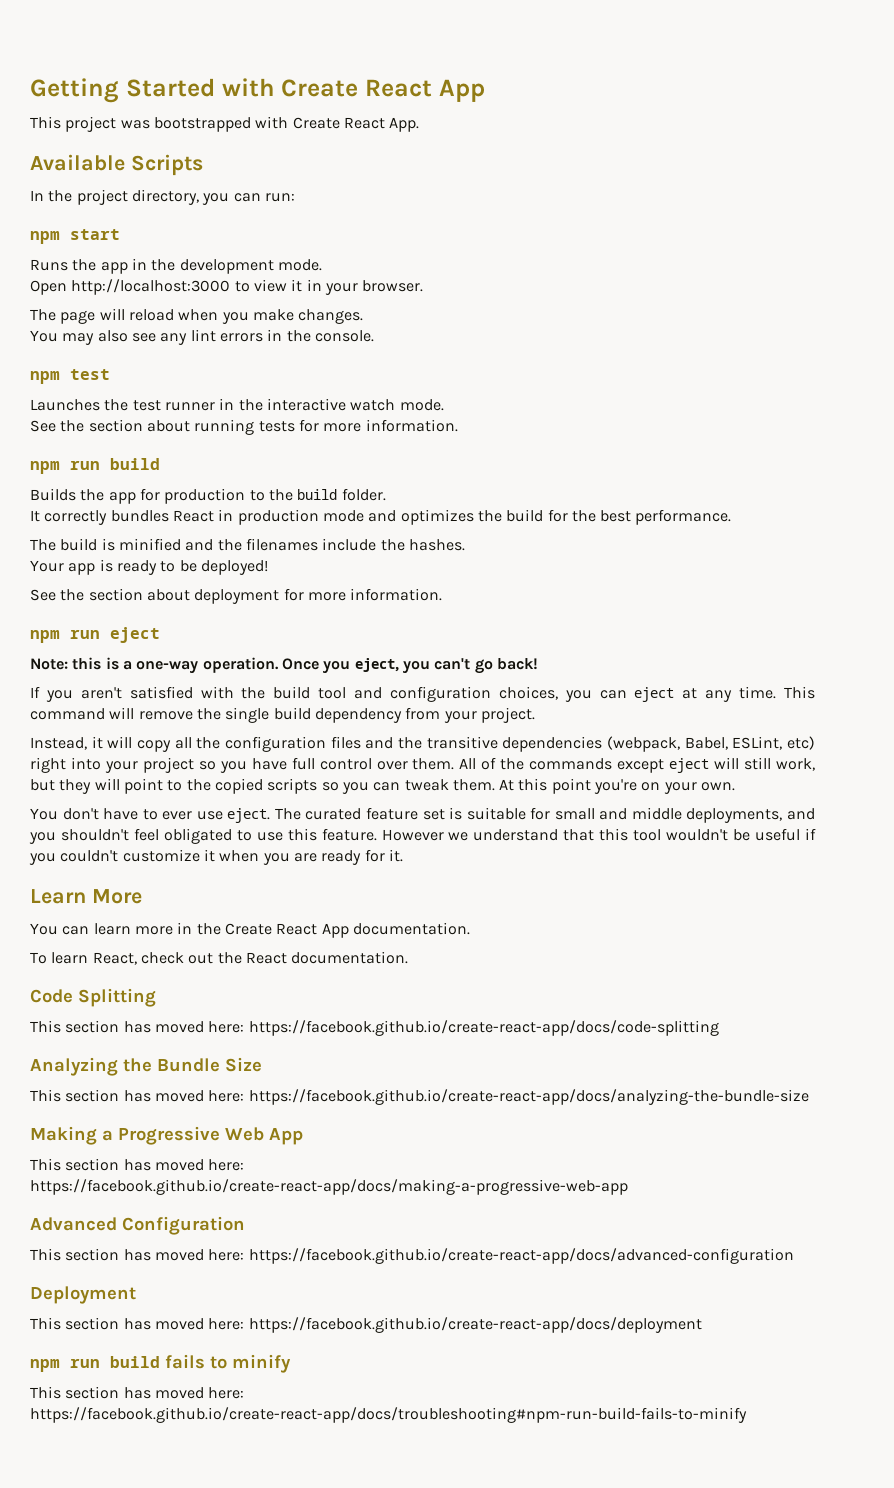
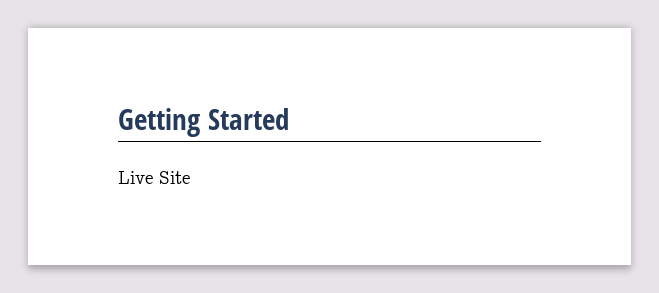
[221,78,485,102] [30,116,420,132] [30,154,203,176] [30,189,295,205] [30,229,120,244] [30,258,322,274] [30,279,424,295] [30,308,364,324] [30,329,374,345] [30,369,110,384] [30,398,444,411] [30,419,458,435] [30,458,160,474] [30,488,386,504] [30,509,732,525] [30,538,465,551] [30,559,268,575] [30,588,443,604] [30,627,160,643] [30,657,538,674] [30,686,815,702] [30,707,535,723] [30,736,815,752] [30,757,815,773] [30,778,736,794] [30,807,815,823] [29,828,817,844] [29,849,403,865] [30,889,142,904] [30,922,470,938] [30,951,409,965] [30,988,156,1007] [30,1020,719,1036] [30,1057,262,1076] [30,1089,809,1105] [30,1126,303,1145] [30,1158,245,1171] [30,1179,628,1195] [30,1216,245,1235] [30,1248,794,1264] [30,1286,136,1304] [30,1317,702,1333] [30,1354,291,1373] [30,1386,245,1399] [30,1407,747,1423] with Create React App // This project was bootstrapped with Create React App. // Available Scripts // In the project directory, you can run: // npm start // Runs the app in the development mode. // Open http://localhost:3000 to view it in your browser. // The page will reload when you make changes. // You may also see any lint errors in the console. // npm test // Launches the test runner in the interactive watch mode. // See the section about running tests for more information. // npm run build // Builds the app for production to the build folder. // It correctly bundles React in production mode and optimizes the build for the best performance. // The build is minified and the filenames include the hashes. // Your app is ready to be deployed! // See the section about deployment for more information. // npm run eject // Note: this is a one-way operation. Once you eject, you can't go back! // If you aren't satisfied with the build tool and configuration choices, you can eject at any time. This command will remove the single build dependency from your project. // Instead, it will copy all the configuration files and the transitive dependencies (webpack, Babel, ESLint, etc) right into your project so you have full control over them. All of the commands except eject will still work, but they will point to the copied scripts so you can tweak them. At this point you're on your own. // You don't have to ever use eject. The curated feature set is suitable for small and middle deployments, and you shouldn't feel obligated to use this feature. However we understand that this tool wouldn't be useful if you couldn't customize it when you are ready for it. // Learn More // You can learn more in the Create React App documentation. // To learn React, check out the React documentation. // Code Splitting // This section has moved here: https://facebook.github.io/create-react-app/docs/code-splitting // Analyzing the Bundle Size // This section has moved here: https://facebook.github.io/create-react-app/docs/analyzing-the-bundle-size // Making a Progressive Web App // This section has moved here: https://facebook.github.io/create-react-app/docs/making-a-progressive-web-app // Advanced Configuration // This section has moved here: https://facebook.github.io/create-react-app/docs/advanced-configuration // Deployment // This section has moved here: https://facebook.github.io/create-react-app/docs/deployment // npm run build fails to minify // This section has moved here: https://facebook.github.io/create-react-app/docs/troubleshooting#npm-run-build-fails-to-minify -> [118,171,190,184] // Live Site

